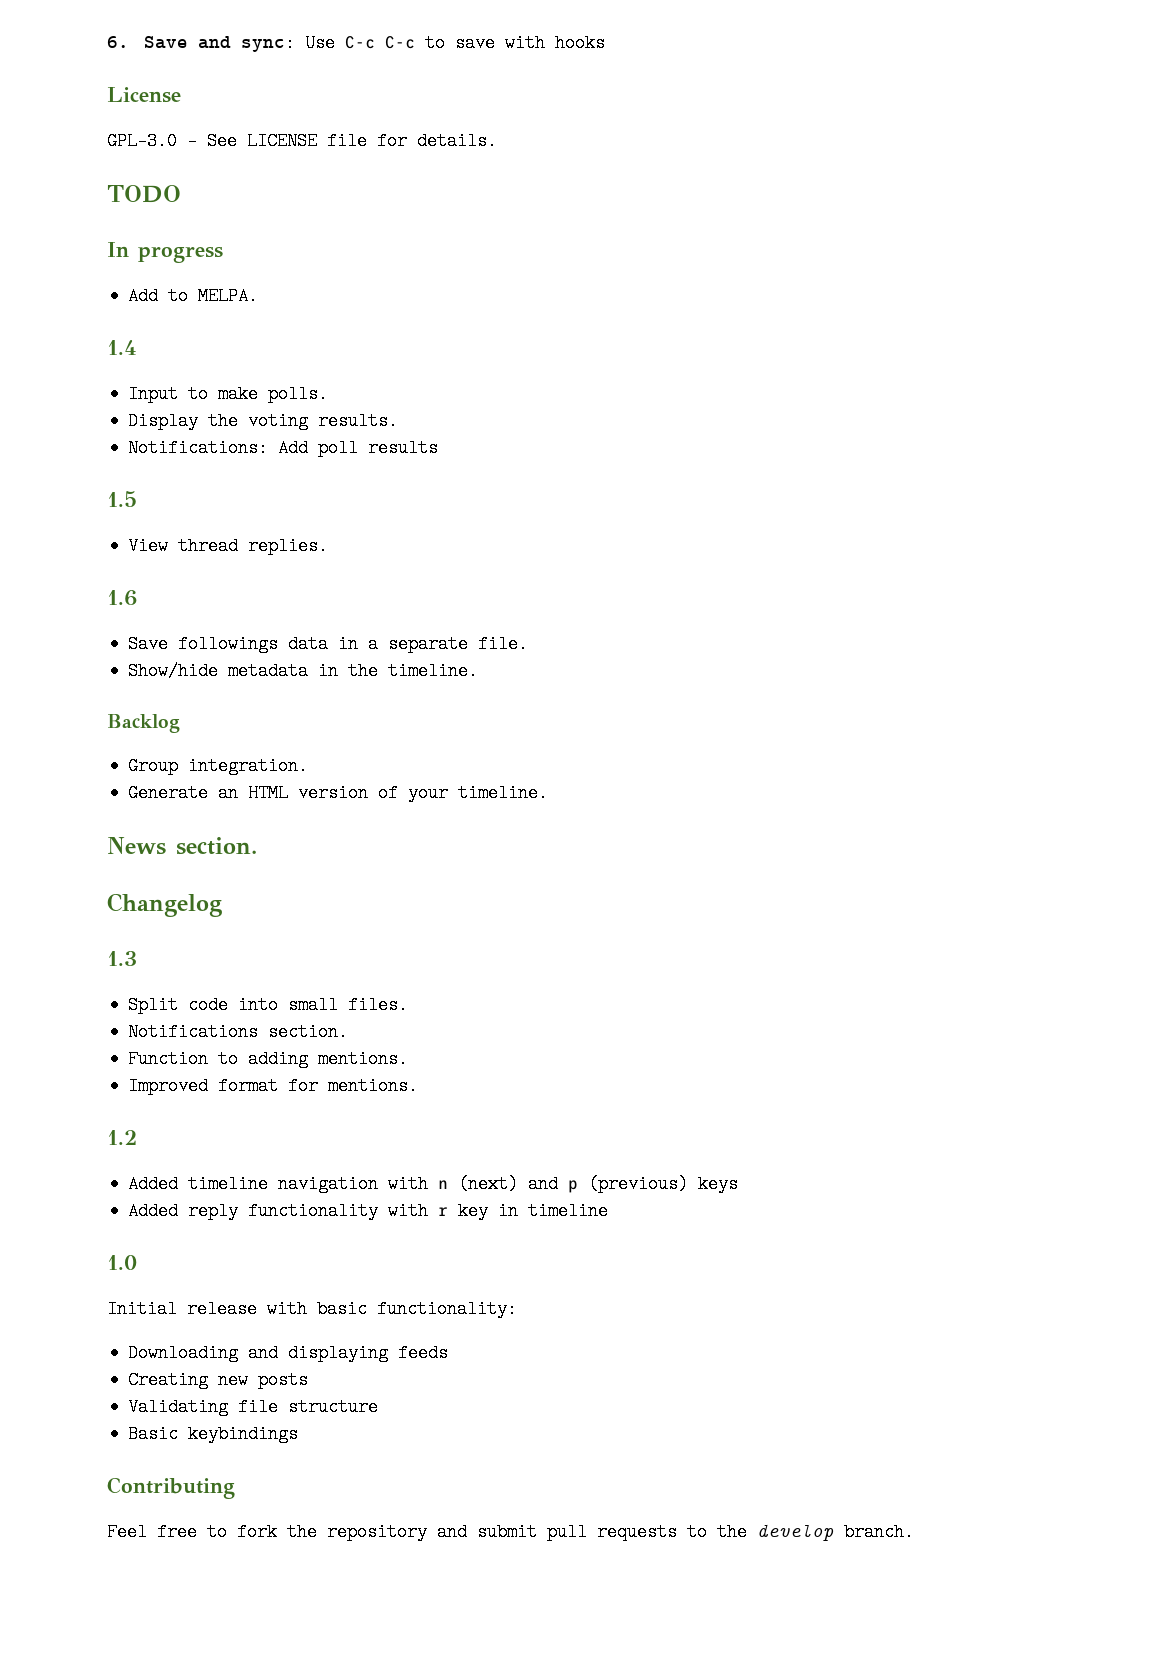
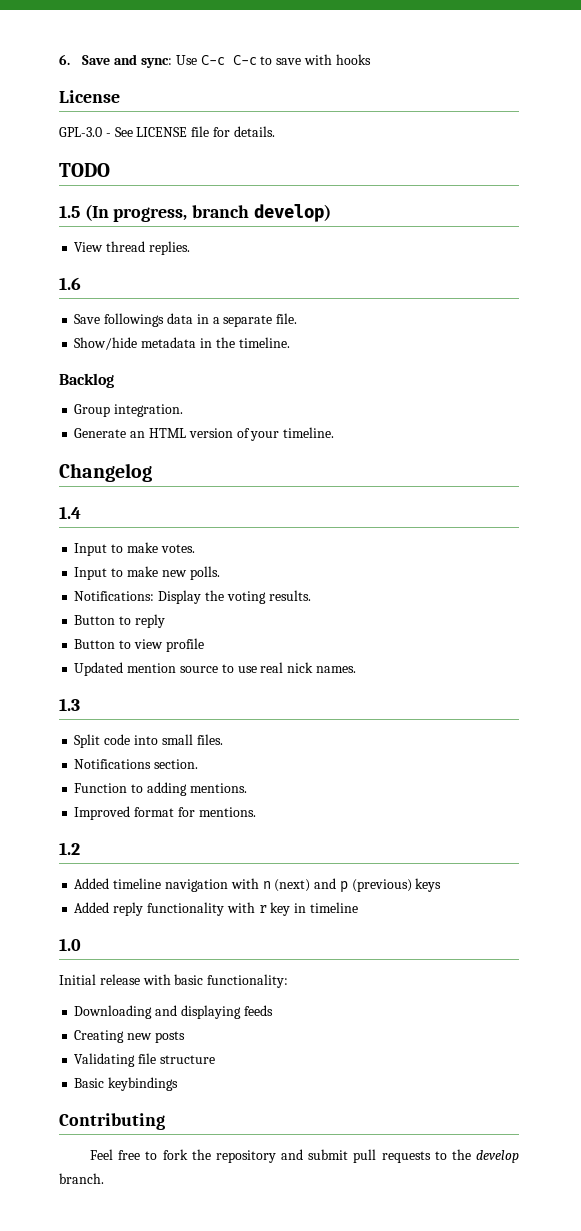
[107,242,223,263] [128,287,259,305] [107,340,137,355] [128,385,329,403] [128,412,399,430] [128,439,439,457] [107,491,137,507] In progress // Add to MELPA. // 1.4 // Input to make polls. // Display the voting results. // Notifications: Add poll results // 1.5 -> [59,204,331,222] 1.5 (In progress, branch develop)
[107,837,257,855] [107,893,222,917] News section. // Changelog -> [59,463,152,482] [59,506,81,519] [74,542,195,556] [74,566,220,580] [74,590,311,604] [74,614,165,628] [74,638,204,652] [74,662,356,676] Changelog // 1.4 // Input to make votes. // Input to make new polls. // Notifications: Display the voting results. // Button to reply // Button to view profile // Updated mention source to use real nick names.

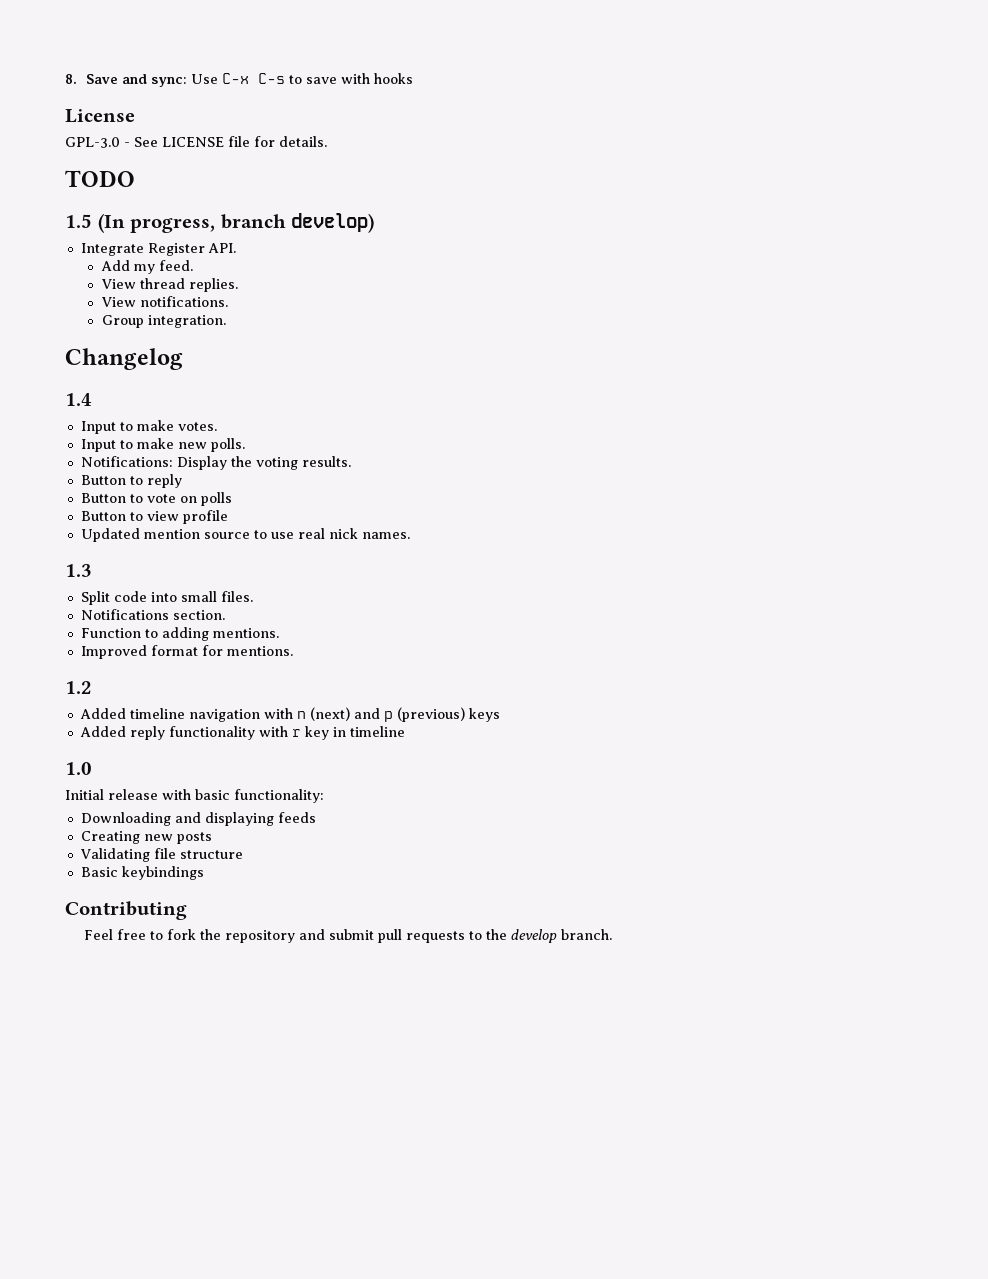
[59,54,70,65] 6. -> [65,74,77,84] 8.
[200,55,257,65] C-c C-c -> [221,73,285,84] C-x C-s
[74,241,190,255] [59,277,81,290] [74,313,298,327] [74,337,290,350] [59,373,114,388] [74,404,184,417] [74,427,335,441] View thread replies. // 1.6 // Save followings data in a separate file. // Show/hide metadata in the timeline. // Backlog // Group integration. // Generate an HTML version of your timeline. -> [80,243,236,256] [100,260,193,274] [100,278,238,292] [100,296,228,307] [101,315,226,328] Integrate Register API. // Add my feed. // View thread replies. // View notifications. // Group integration.
(165, 621) none -> [80,492,232,506] // Button to vote on polls

